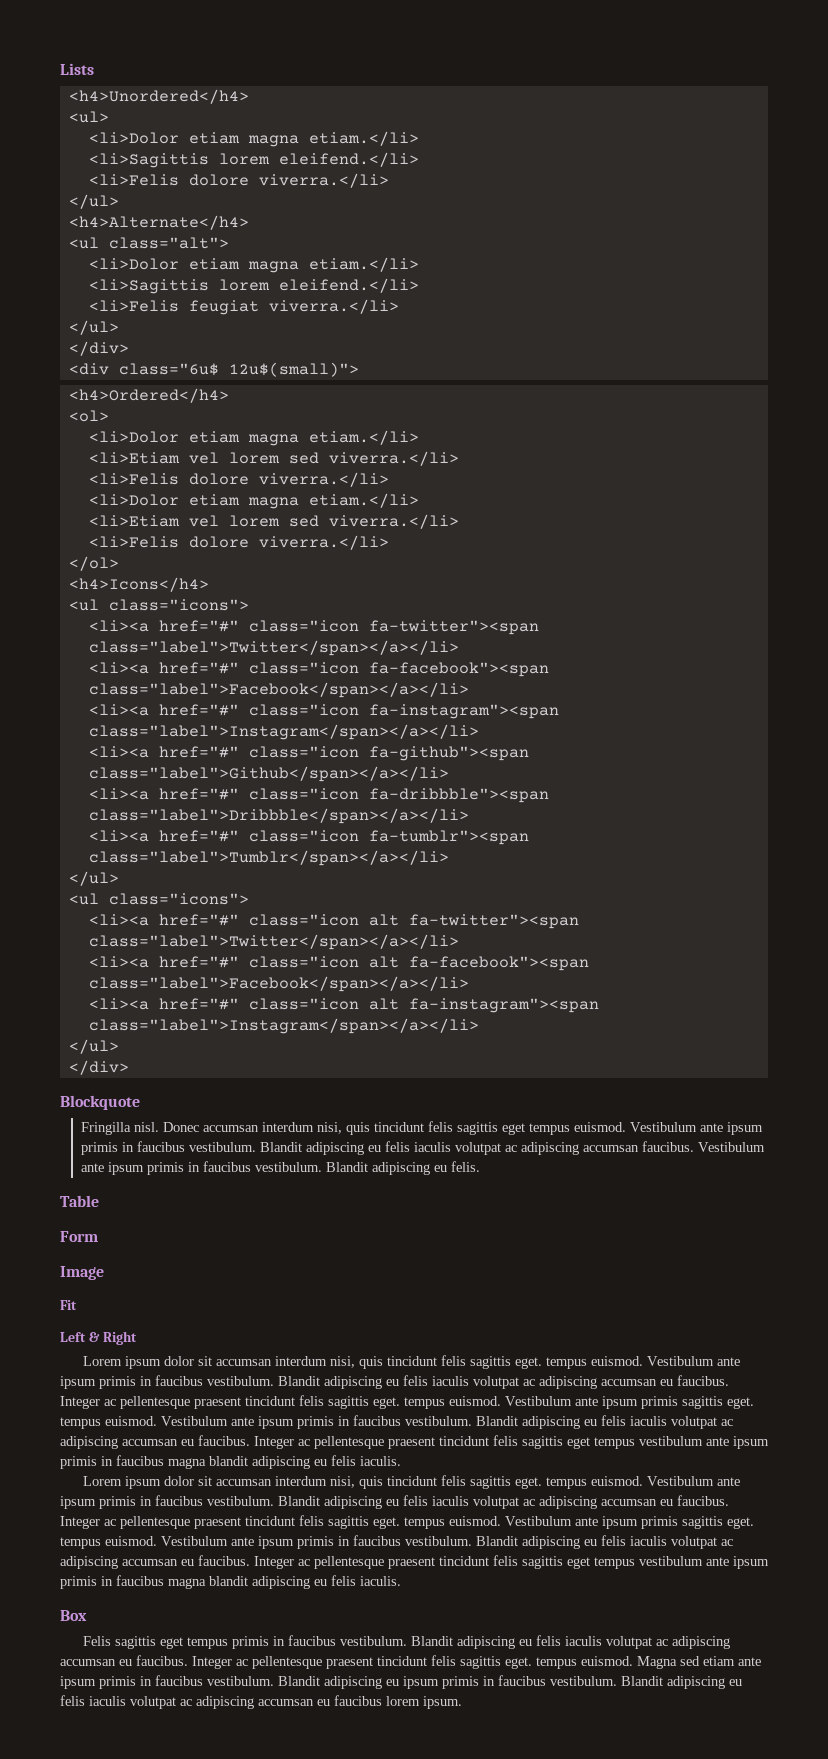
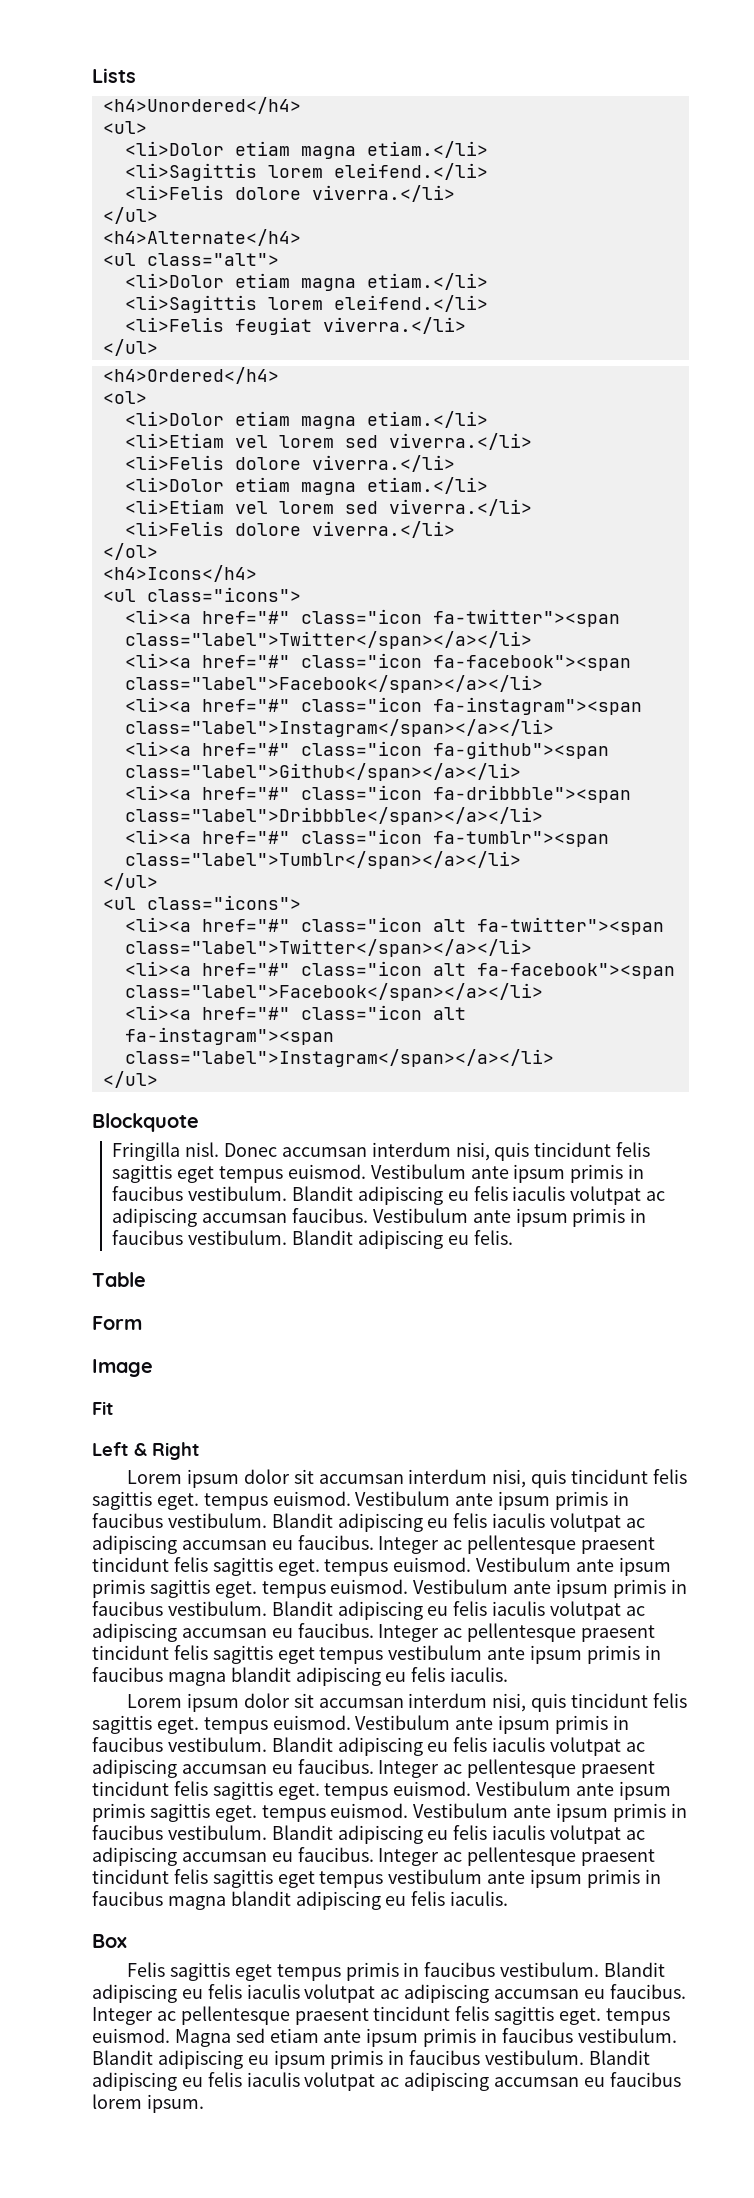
[68,341,129,356] [68,362,359,377] // </div> // <div class="6u$ 12u$(small)"> -> (158, 347) none
[68,1060,129,1075] // </div> -> (158, 1079) none

